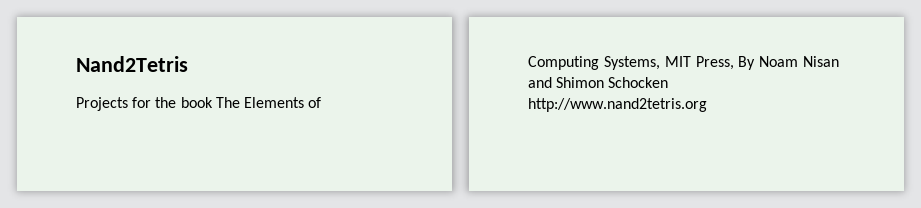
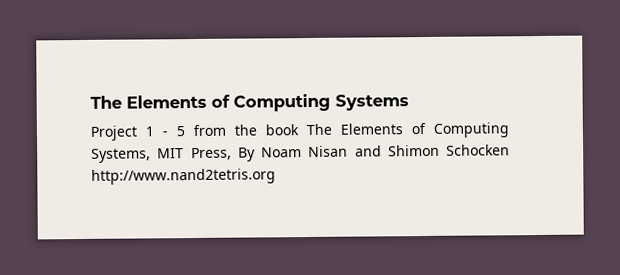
[76,56,188,72] [76,97,152,111] Nand2Tetris // Projects for -> [90,93,409,112] [90,124,226,141] The Elements of Computing Systems // Project 1 - 5 from

